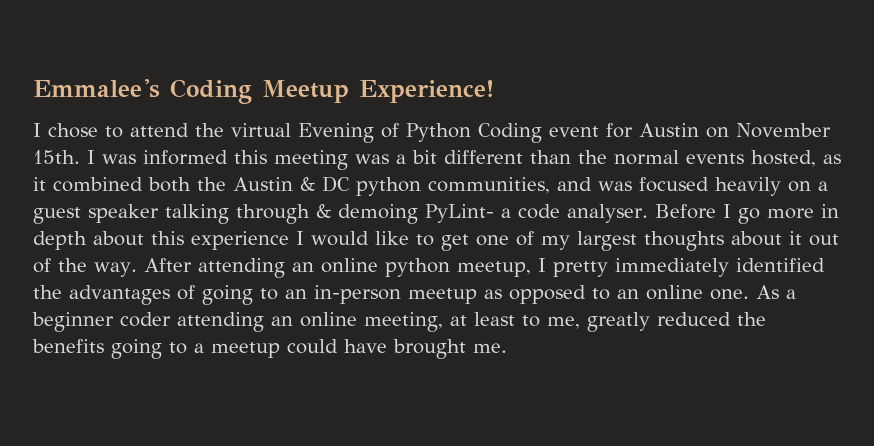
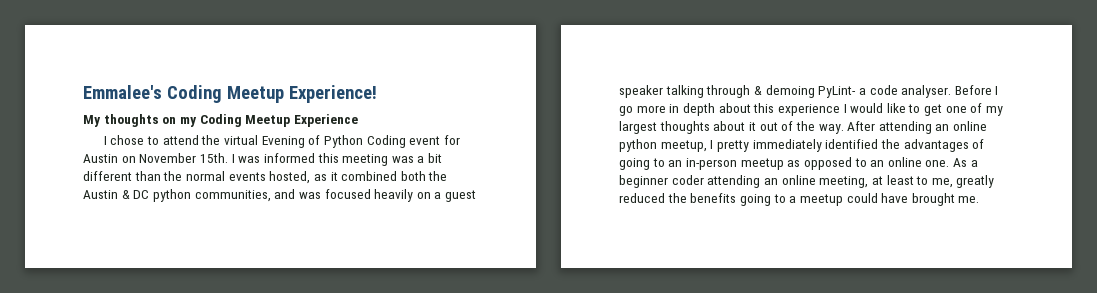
(494, 91) none -> [83,114,358,127] // My thoughts on my Coding Meetup Experience

